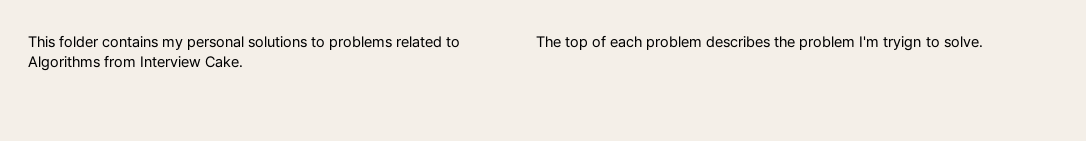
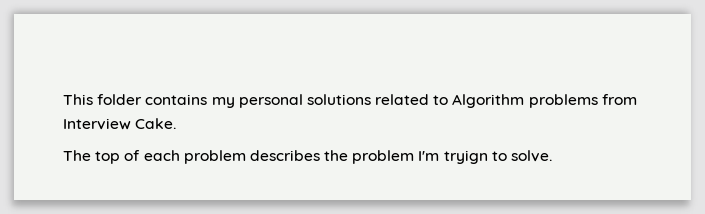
[311,36,461,50] [28,56,100,71] to problems related to Algorithms -> [375,94,598,108] related to Algorithm problems

